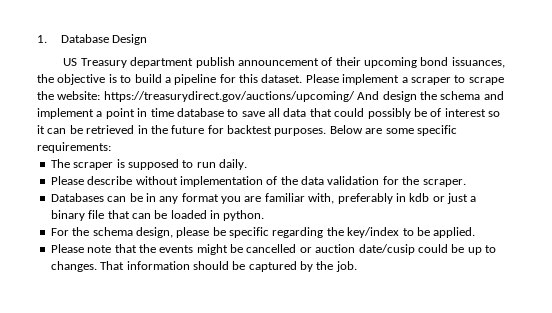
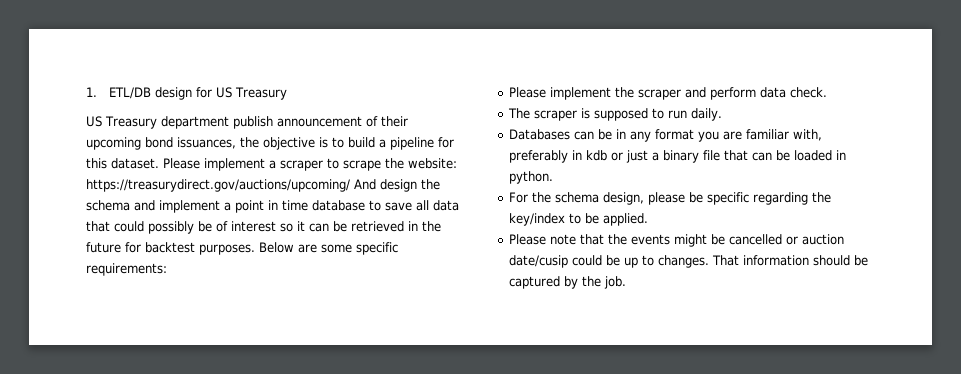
[60,34,148,45] Database Design -> [108,87,287,100] ETL/DB design for US Treasury
(111, 147) none -> [508,87,827,100] // Please implement the scraper and perform data check.
[50,176,466,187] // Please describe without implementation of the data validation for the scraper. -> (722, 114) none

